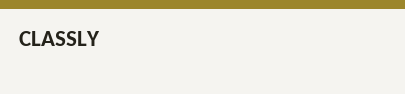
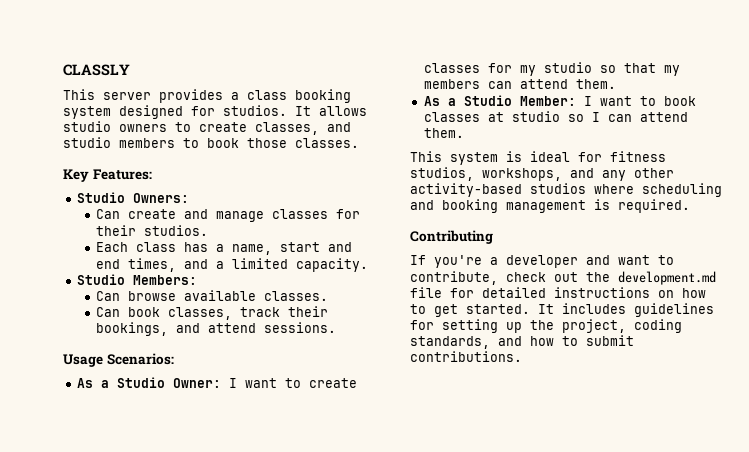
(100, 38) none -> [63,89,351,103] [63,105,367,119] [63,121,351,135] [63,137,359,148] [63,169,152,182] [76,192,189,203] [96,209,361,222] [96,225,209,236] [96,242,353,255] [96,258,369,272] [76,274,197,285] [96,290,329,301] [96,306,329,320] [96,322,337,336] [63,353,174,367] [76,377,357,388] [423,62,680,76] [423,79,616,89] [423,95,696,106] [423,111,688,122] [423,128,464,138] [410,151,666,165] [410,167,674,181] [410,183,722,197] [410,199,690,213] [410,230,493,244] [410,255,674,268] [410,271,716,285] [410,287,706,298] [410,303,714,317] [410,319,682,333] [410,335,634,349] [410,351,522,362] // This server provides a class booking system designed for studios. It allows studio owners to create classes, and studio members to book those classes. // Key Features: // Studio Owners: // Can create and manage classes for their studios. // Each class has a name, start and end times, and a limited capacity. // Studio Members: // Can browse available classes. // Can book classes, track their bookings, and attend sessions. // Usage Scenarios: // As a Studio Owner: I want to create classes for my studio so that my members can attend them. // As a Studio Member: I want to book classes at studio so I can attend them. // This system is ideal for fitness studios, workshops, and any other activity-based studios where scheduling and booking management is required. // Contributing // If you're a developer and want to contribute, check out the development.md file for detailed instructions on how to get started. It includes guidelines for setting up the project, coding standards, and how to submit contributions.

